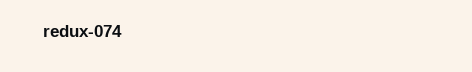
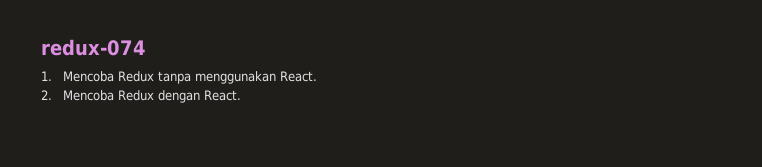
(122, 31) none -> [41,71,318,84] [41,90,242,103] // 1. Mencoba Redux tanpa menggunakan React. // 2. Mencoba Redux dengan React.

